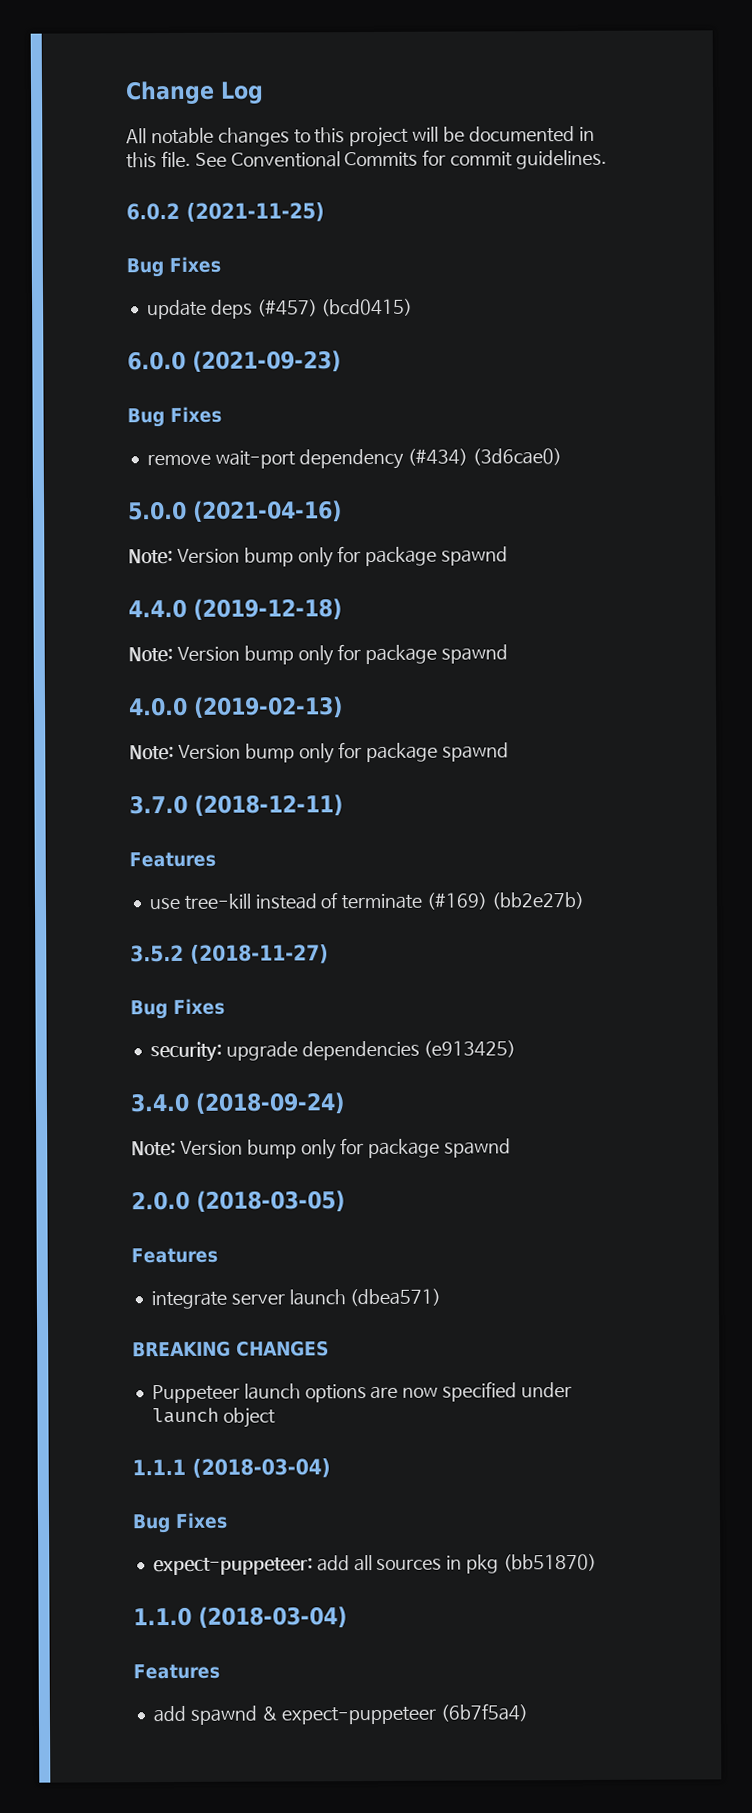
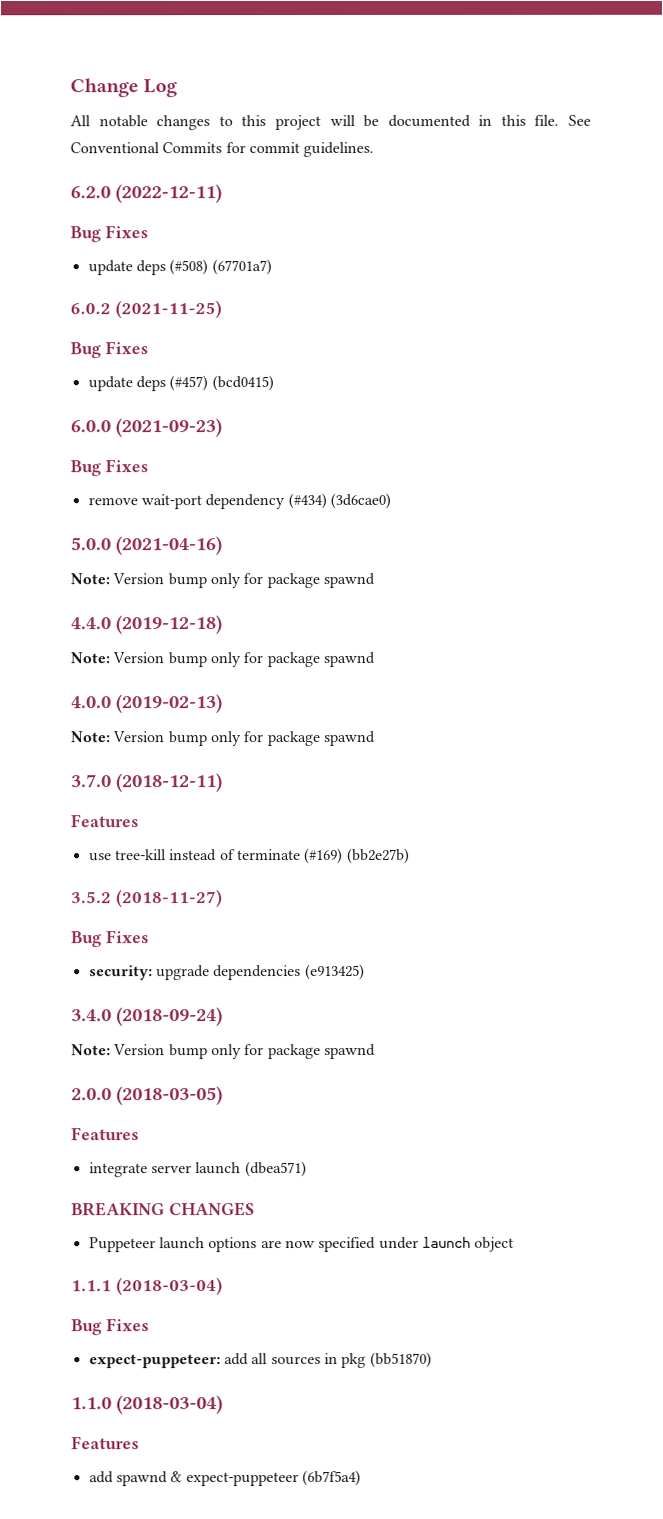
(608, 159) none -> [70,184,223,204] [70,225,148,243] [87,259,272,276] // 6.2.0 (2022-12-11) // Bug Fixes // update deps (#508) (67701a7)

